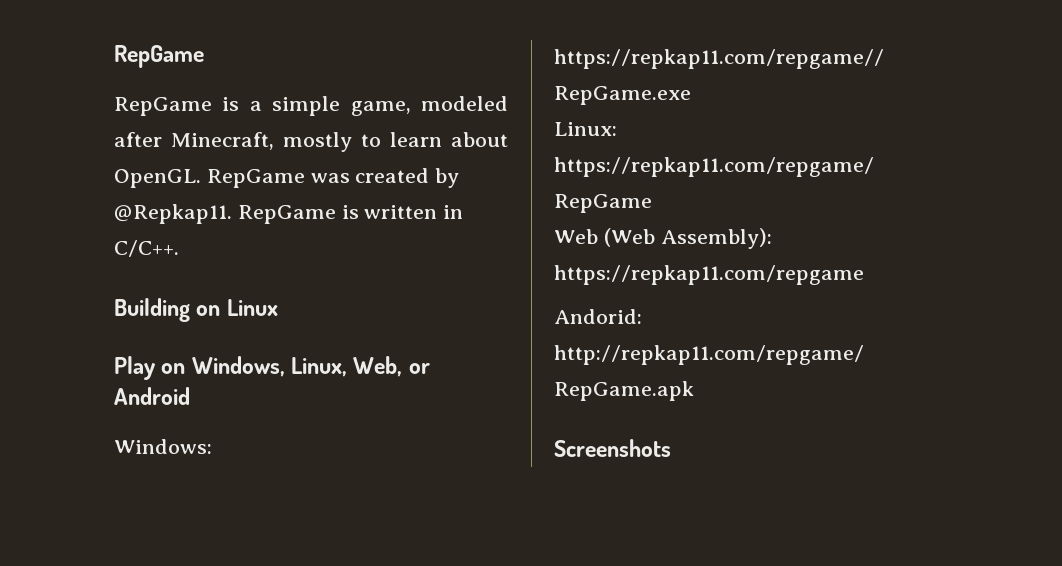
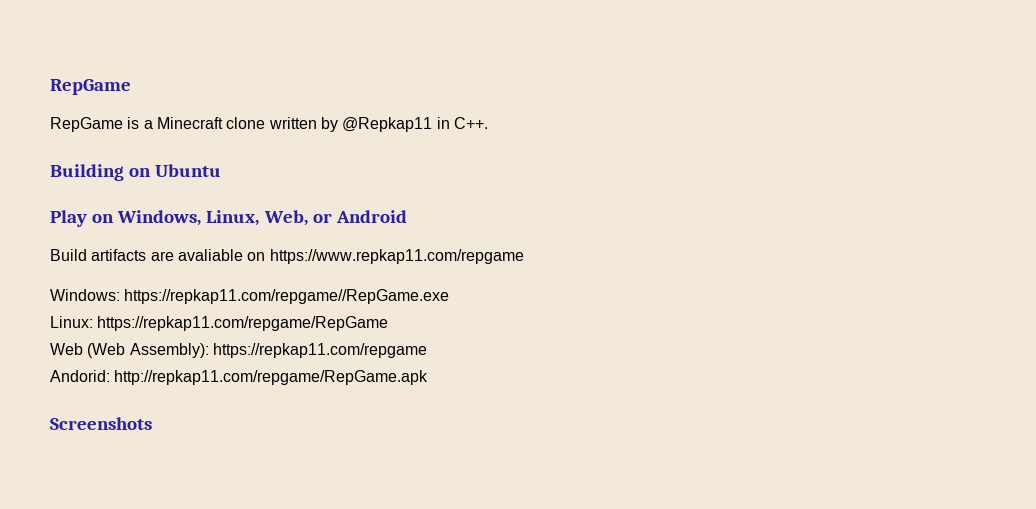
[272,96,508,116] [114,132,508,152] [114,168,460,188] [114,204,464,224] [114,240,179,257] simple game, modeled after Minecraft, mostly to learn about OpenGL. RepGame was created by @Repkap11. RepGame is written in C/C++. -> [156,117,488,132] Minecraft clone written by @Repkap11 in C++.
[226,299,278,316] Linux -> [155,164,222,177] Ubuntu
(190, 396) none -> [50,249,524,264] // Build artifacts are avaliable on https://www.repkap11.com/repgame

